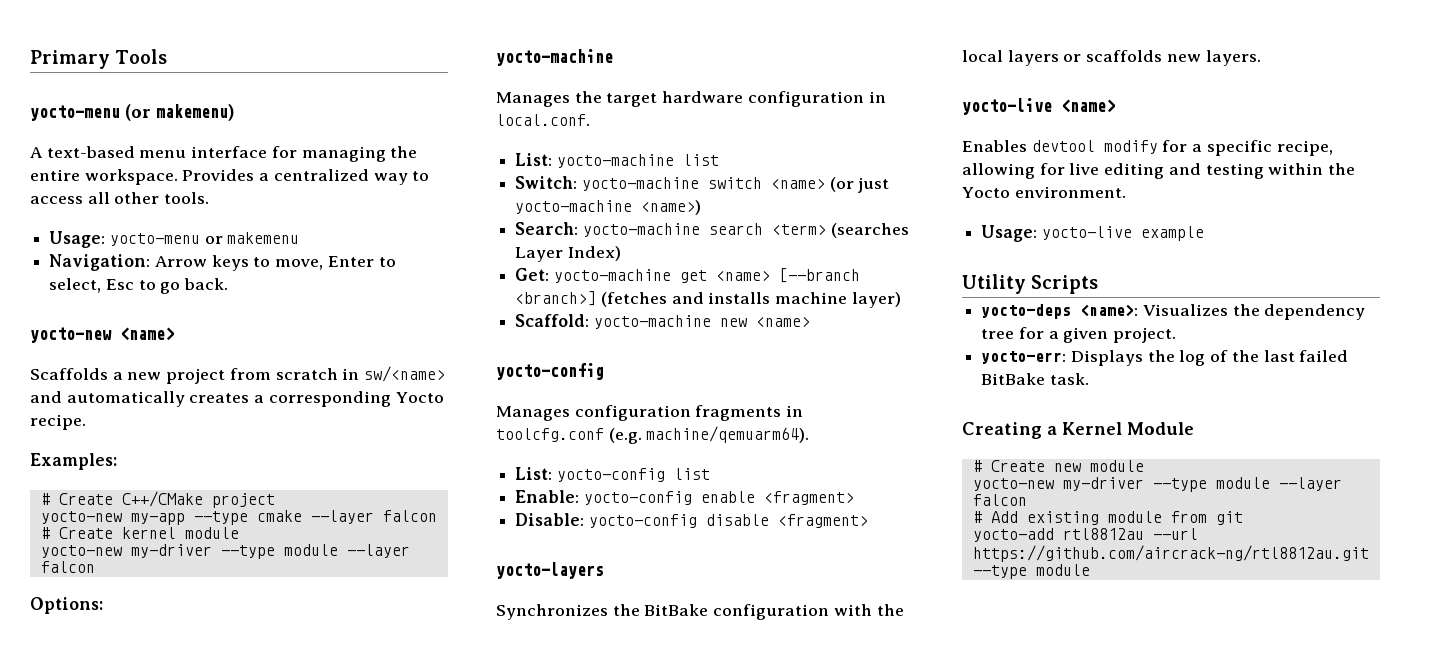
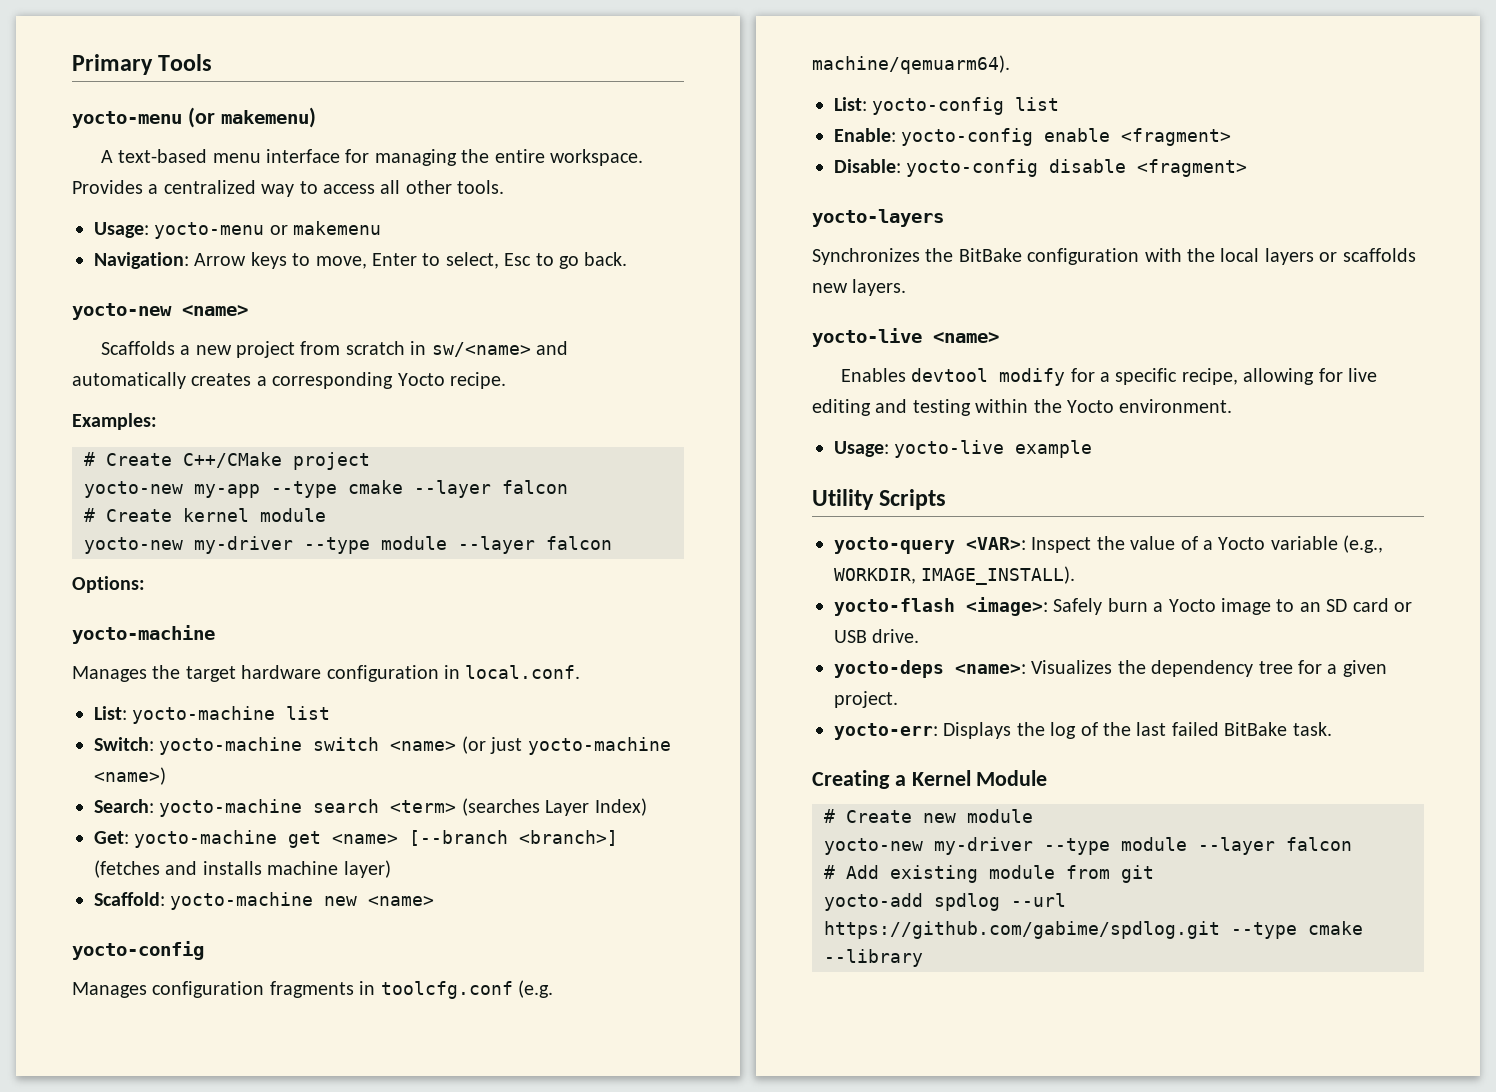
(1099, 284) none -> [834,535,1384,554] [834,566,1076,585] [834,597,1412,616] [834,629,920,643] // yocto-query <VAR>: Inspect the value of a Yocto variable (e.g., WORKDIR, IMAGE_INSTALL). // yocto-flash <image>: Safely burn a Yocto image to an SD card or USB drive.
[1062,528,1198,540] [972,545,1369,562] [972,564,1090,579] rtl8812au --url https://github.com/aircrack-ng/rtl8812au.git --type module -> [934,893,1066,911] [824,921,1363,939] [824,949,923,967] spdlog --url https://github.com/gabime/spdlog.git --type cmake --library

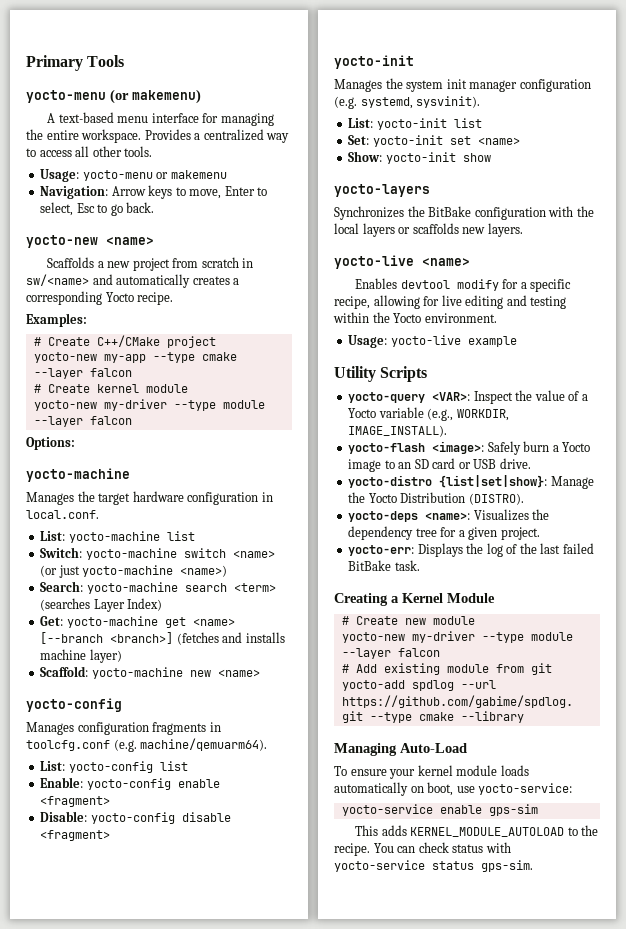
(1248, 168) none -> [334,55,414,69] [334,78,591,92] [334,96,481,109] [348,118,482,130] [348,135,520,147] [348,151,491,164] // yocto-init // Manages the system init manager configuration (e.g. systemd, sysvinit). // List: yocto-init list // Set: yocto-init set <name> // Show: yocto-init show
(920, 636) none -> [348,475,594,489] [348,492,524,505] // yocto-distro {list|set|show}: Manage the Yocto Distribution (DISTRO).
(923, 958) none -> [334,743,467,756] [334,765,529,779] [334,782,573,796] [341,804,538,816] [355,825,599,837] [334,842,511,856] [334,860,533,872] // Managing Auto-Load // To ensure your kernel module loads automatically on boot, use yocto-service: // yocto-service enable gps-sim // This adds KERNEL_MODULE_AUTOLOAD to the recipe. You can check status with yocto-service status gps-sim.

